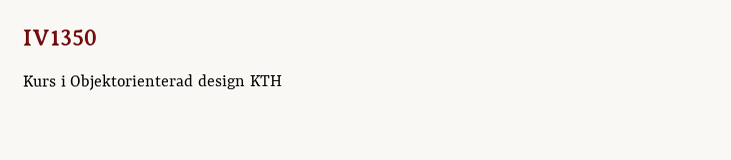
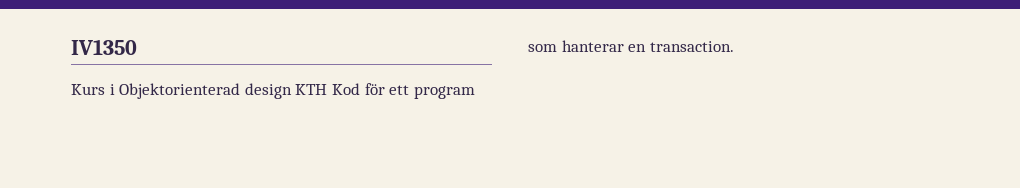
(283, 81) none -> [331,83,475,99] [528,40,734,52] Kod för ett program som hanterar en transaction.

